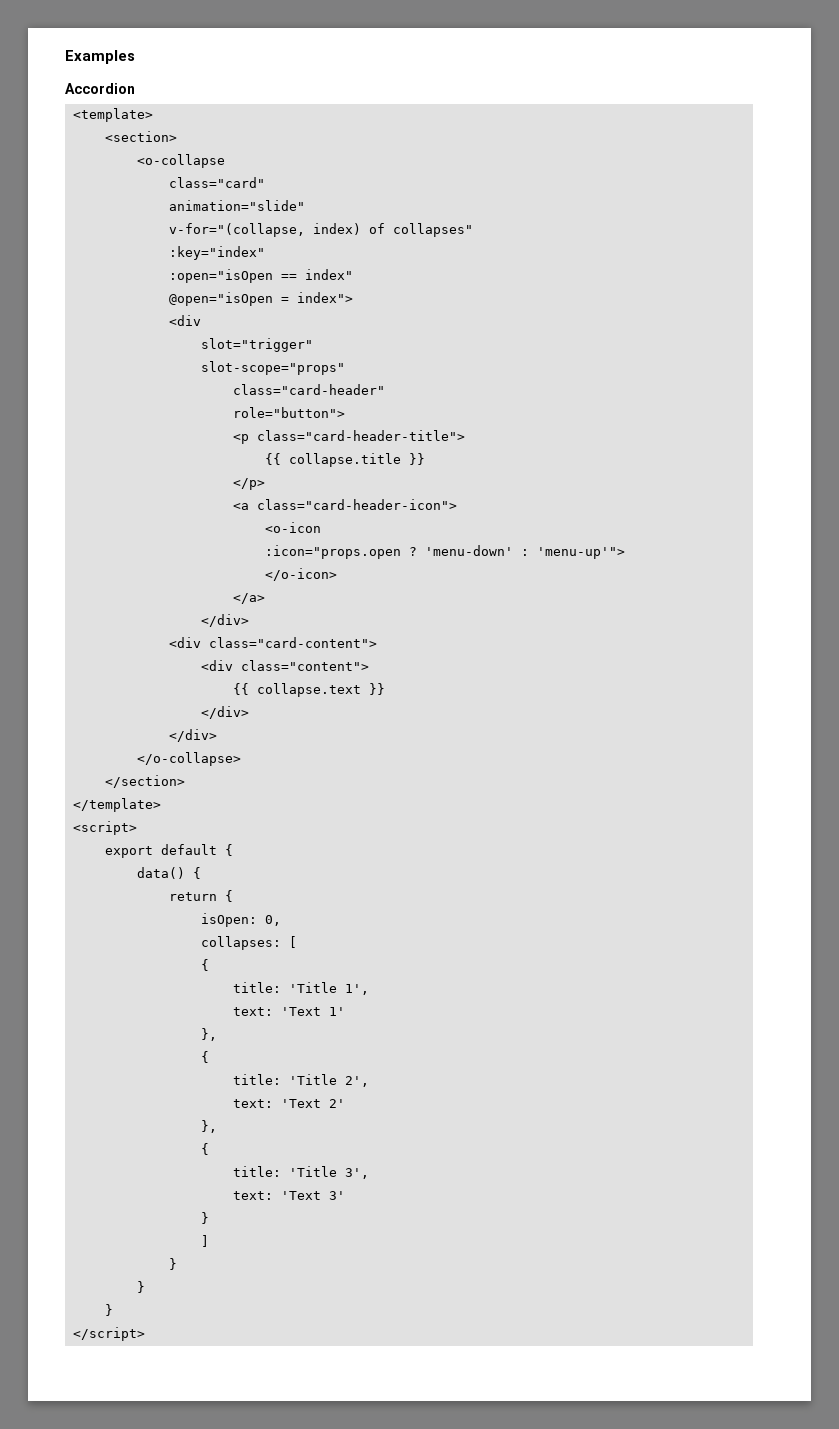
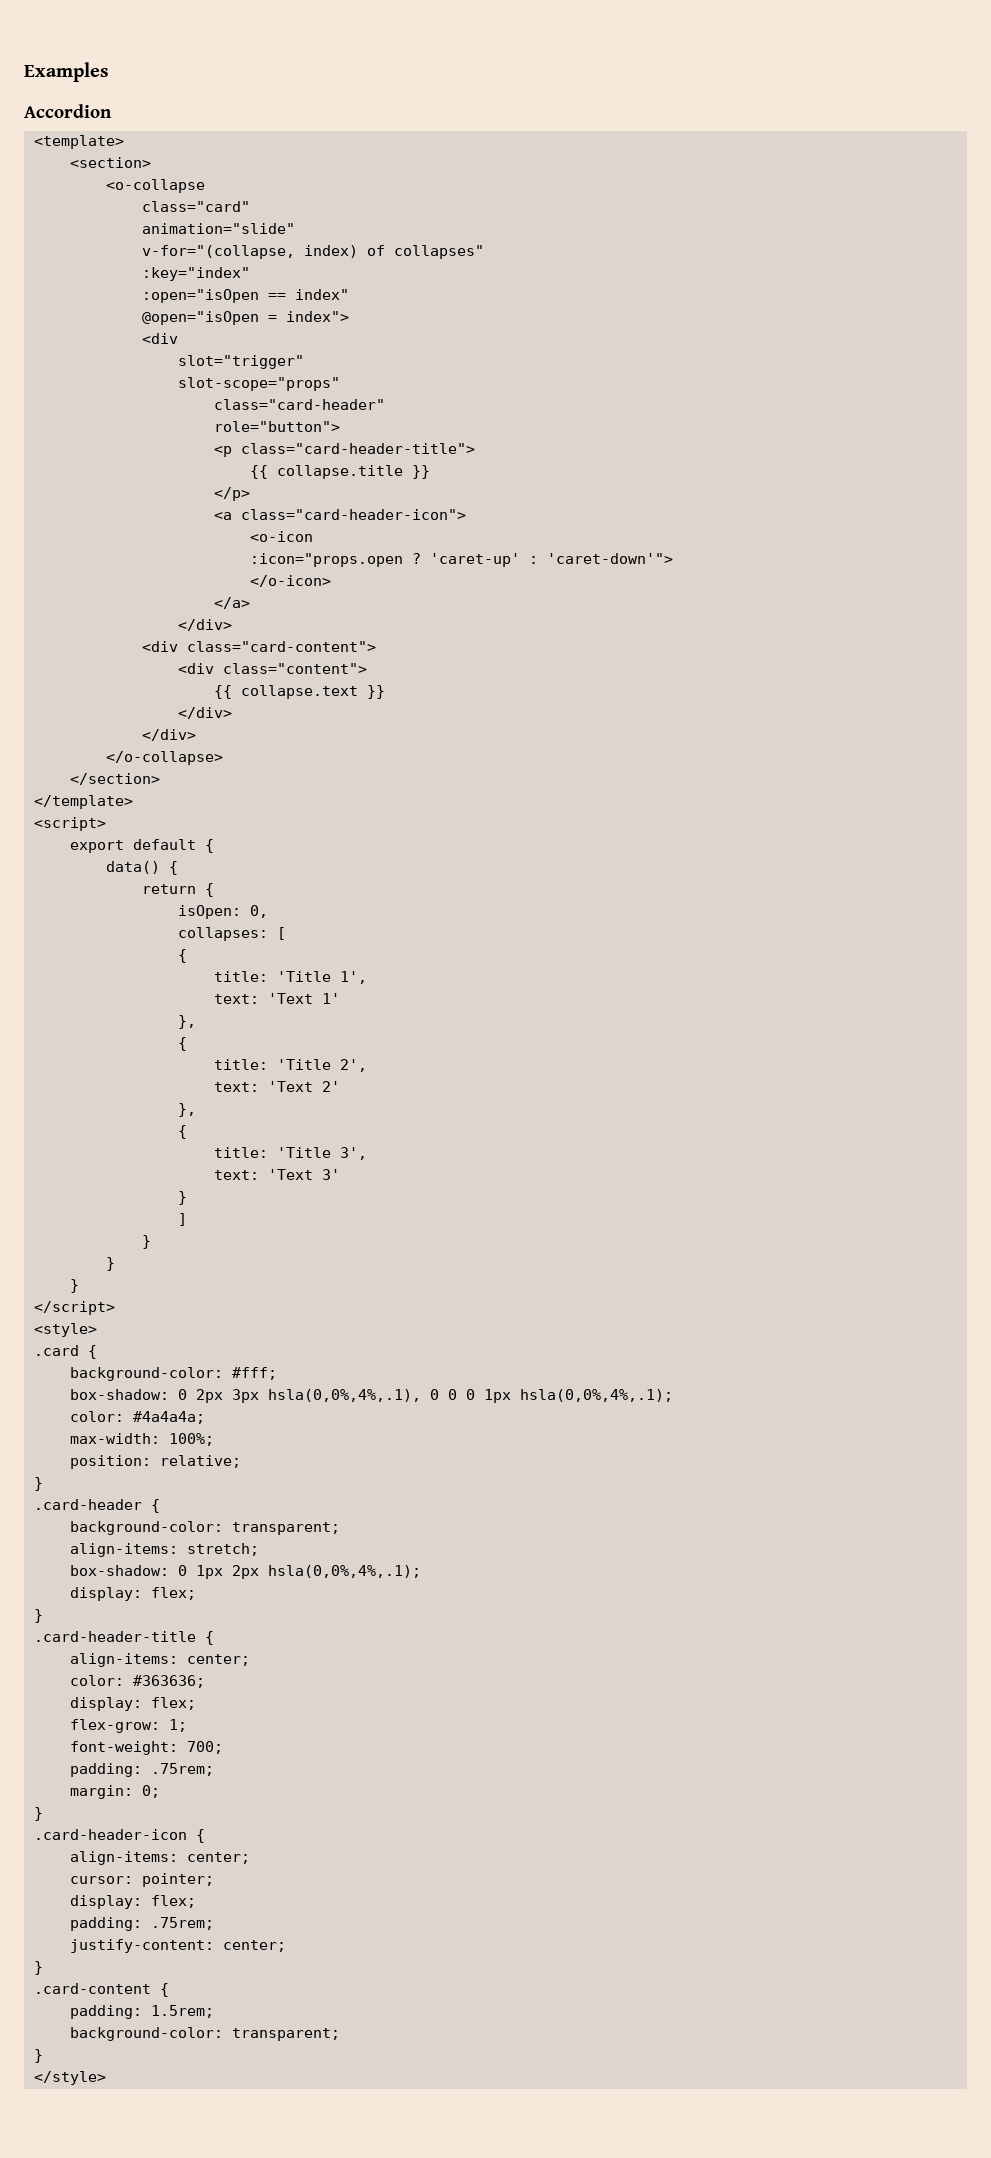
[425,545,626,559] 'menu-down' : 'menu-up'"> -> [430,553,674,567] 'caret-up' : 'caret-down'">
(146, 1334) none -> [34,1323,98,1337] [34,1345,98,1359] [70,1367,278,1381] [70,1389,674,1403] [70,1411,206,1424] [70,1433,215,1446] [70,1455,242,1469] [34,1477,44,1491] [34,1499,161,1513] [70,1521,341,1535] [70,1543,260,1557] [70,1565,422,1579] [70,1587,197,1601] [34,1609,44,1623] [34,1631,215,1645] [70,1653,251,1667] [70,1675,206,1688] [70,1697,197,1711] [70,1719,188,1733] [70,1741,224,1755] [70,1763,215,1777] [70,1785,161,1799] [34,1807,44,1821] [34,1829,206,1843] [70,1851,251,1865] [70,1873,215,1887] [70,1895,197,1909] [70,1917,215,1931] [70,1939,287,1953] [34,1961,44,1975] [34,1983,170,1997] [70,2005,215,2019] [70,2027,341,2041] [34,2049,44,2063] [34,2071,107,2085] // <style> // .card { // background-color: #fff; // box-shadow: 0 2px 3px hsla(0,0%,4%,.1), 0 0 0 1px hsla(0,0%,4%,.1); // color: #4a4a4a; // max-width: 100%; // position: relative; // } // .card-header { // background-color: transparent; // align-items: stretch; // box-shadow: 0 1px 2px hsla(0,0%,4%,.1); // display: flex; // } // .card-header-title { // align-items: center; // color: #363636; // display: flex; // flex-grow: 1; // font-weight: 700; // padding: .75rem; // margin: 0; // } // .card-header-icon { // align-items: center; // cursor: pointer; // display: flex; // padding: .75rem; // justify-content: center; // } // .card-content { // padding: 1.5rem; // background-color: transparent; // } // </style>

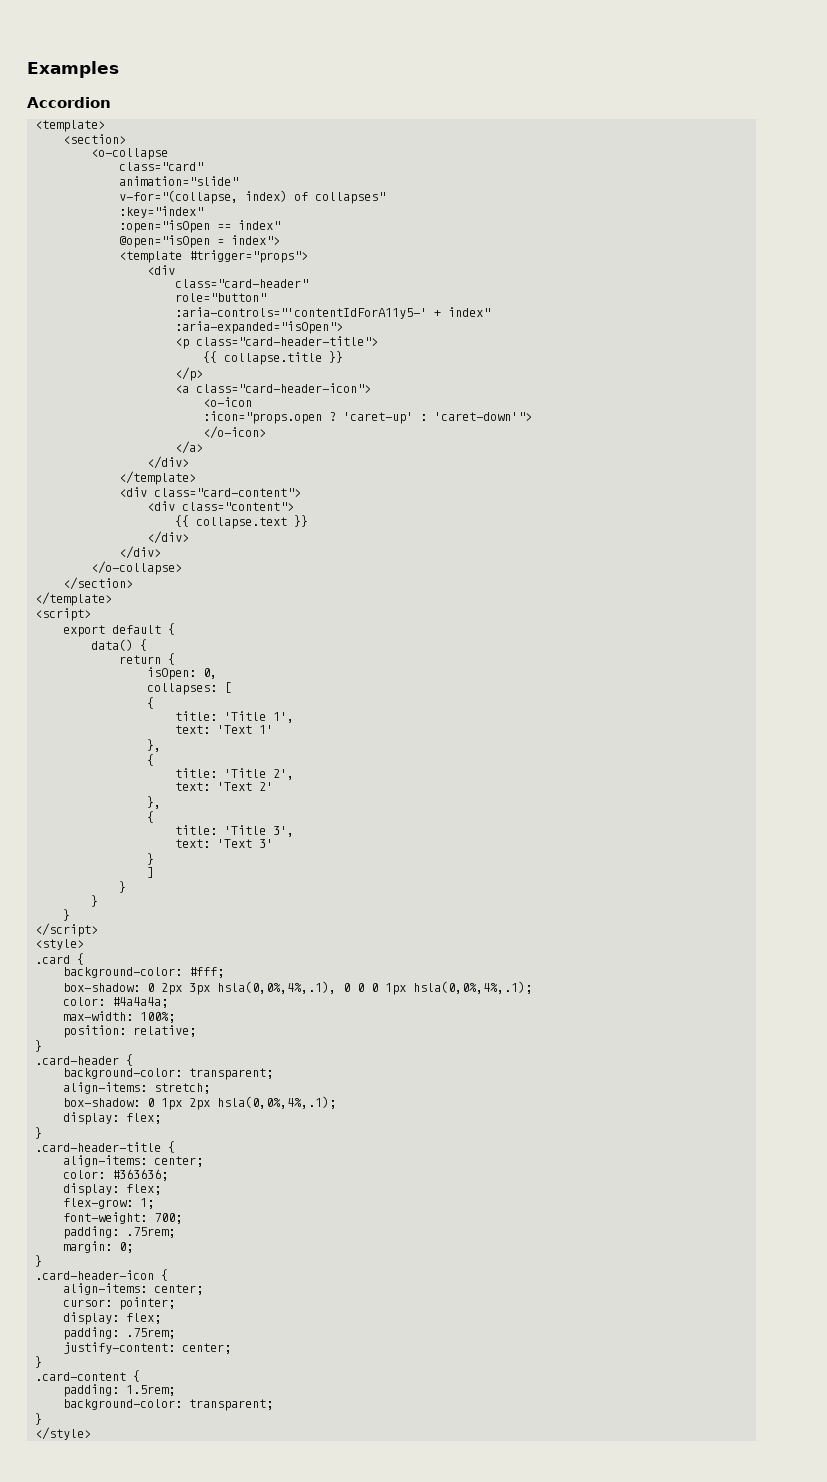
[142,333,179,344] [178,355,305,369] [178,377,341,391] // <div // slot="trigger" // slot-scope="props" -> [119,250,309,263] [147,265,176,275] // <template #trigger="props"> // <div
[214,421,341,432] role="button"> -> [175,293,267,302] [175,307,491,319] [175,321,344,334] role="button" // :aria-controls="'contentIdForA11y5-' + index" // :aria-expanded="isOpen">
(233, 625) none -> [119,471,197,485] // </template>

